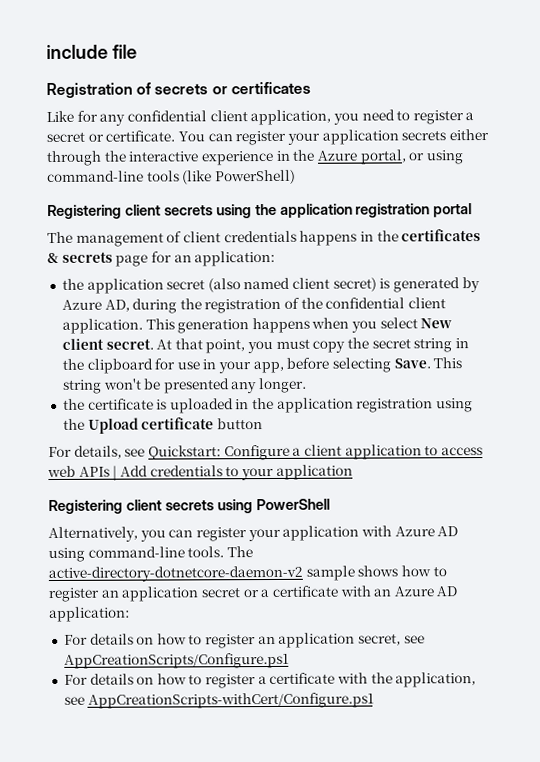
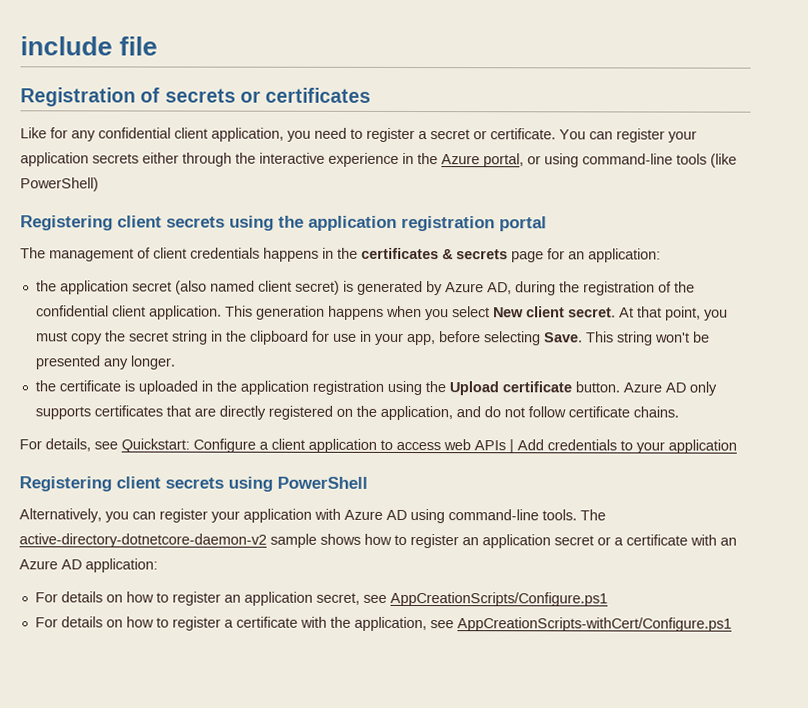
[216,418,263,430] button -> [574,381,717,396] [34,405,679,421] button. Azure AD only supports certificates that are directly registered on the application, and do not follow certificate chains.

